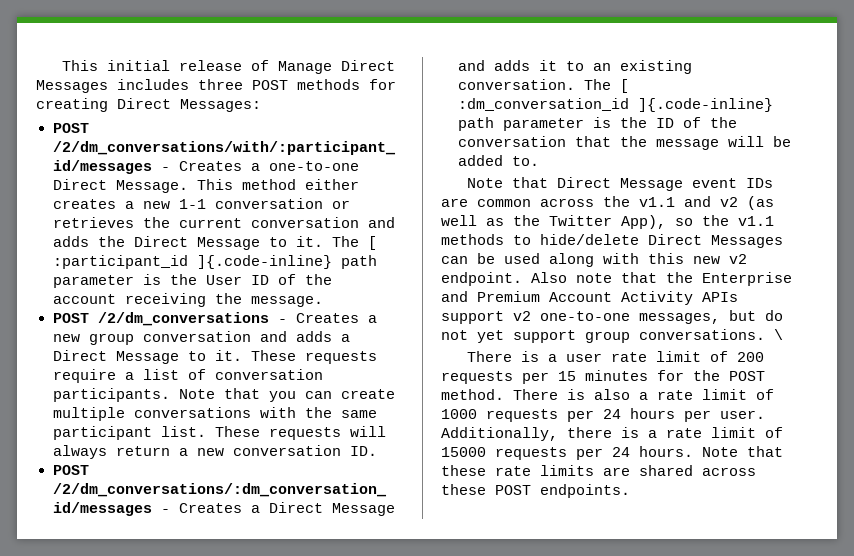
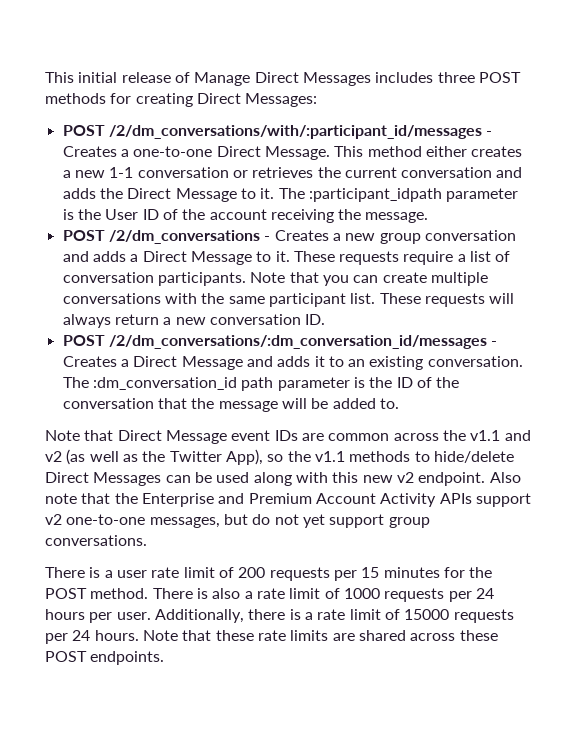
[367,236,377,250] [52,255,377,269] [ :participant_id ]{.code-inline} path -> [308,188,442,202] :participant_idpath
[619,79,629,93] [457,98,773,112] [ :dm_conversation_id ]{.code-inline} -> [92,377,237,390] :dm_conversation_id
[774,329,783,340] \ -> (147, 540) none

